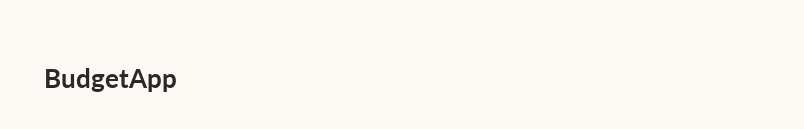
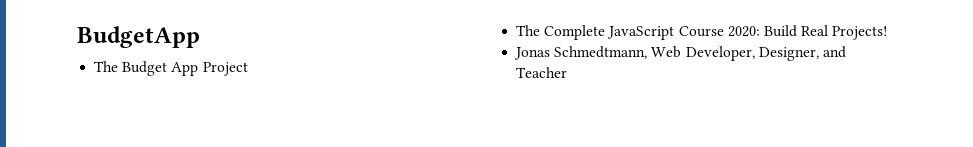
(177, 80) none -> [94,61,248,76] [516,25,888,40] [514,46,846,61] [516,67,568,78] // The Budget App Project // The Complete JavaScript Course 2020: Build Real Projects! // Jonas Schmedtmann, Web Developer, Designer, and Teacher

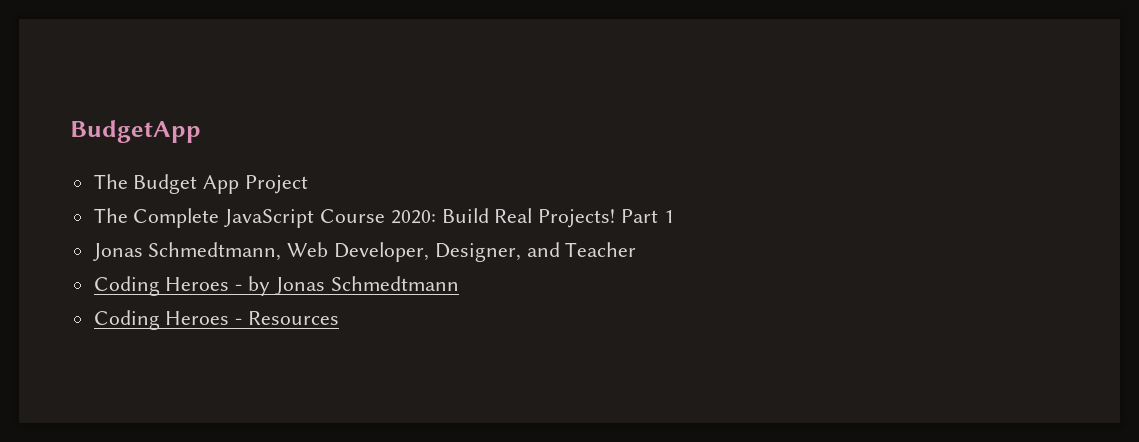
(888, 33) none -> [621,209,674,223] Part 1
(568, 72) none -> [93,276,459,296] [93,310,340,330] // Coding Heroes - by Jonas Schmedtmann // Coding Heroes - Resources

